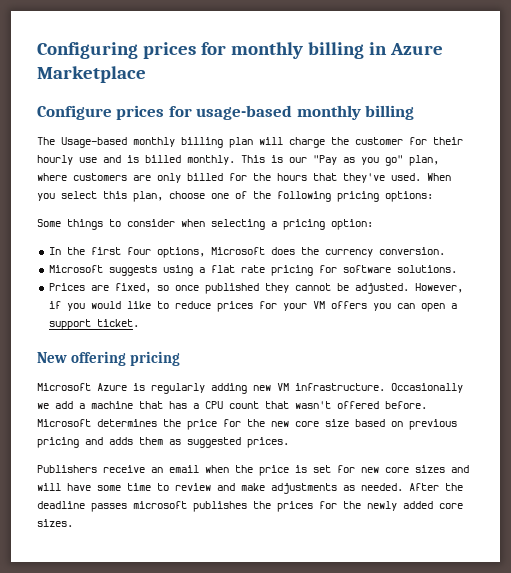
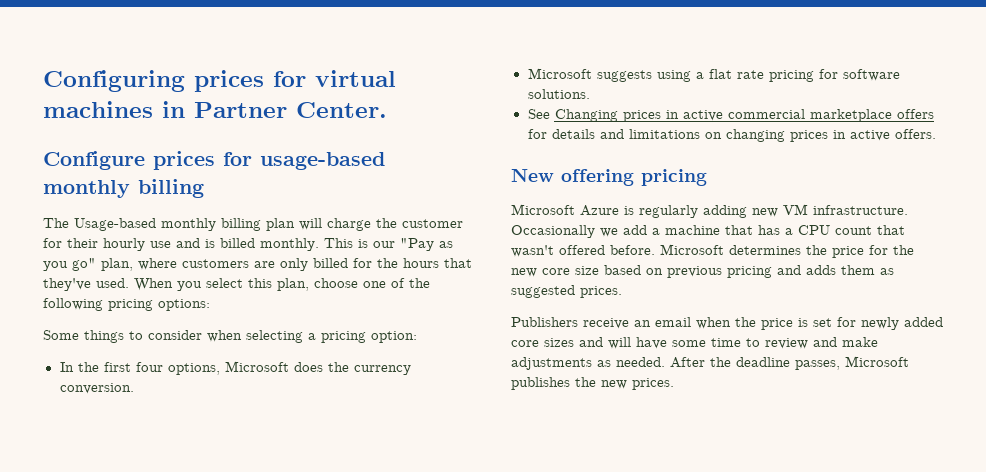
[230,42,443,59] [37,66,146,83] monthly billing in Azure Marketplace -> [315,70,396,87] [43,101,387,118] virtual machines in Partner Center.
[48,283,463,294] [48,301,457,312] [48,319,139,330] Prices are fixed, so once published they cannot be adjusted. However, if you would like to reduce prices for your VM offers you can open a support ticket. -> [527,109,934,122] [527,129,936,142] See Changing prices in active commercial marketplace offers for details and limitations on changing prices in active offers.
[361,467,379,473] new -> [861,317,943,330] newly added
[91,501,463,512] [37,519,73,527] passes microsoft publishes the prices for the newly added core sizes. -> [795,356,909,370] [511,377,674,390] passes, Microsoft publishes the new prices.

